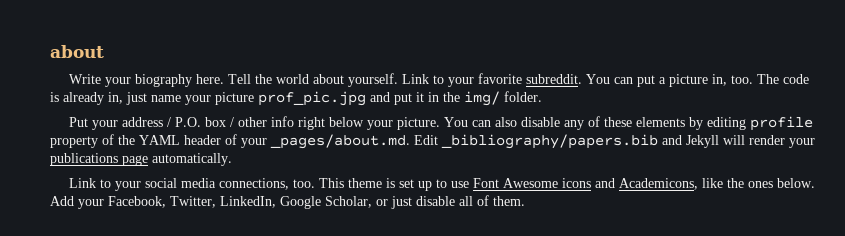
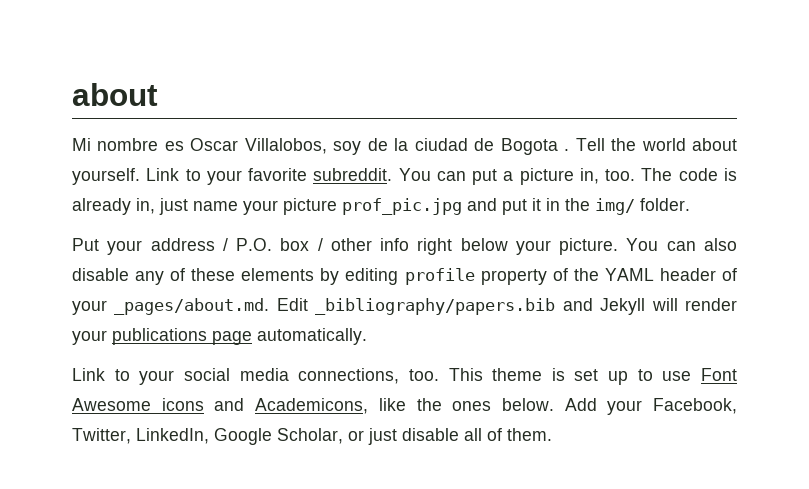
[69,74,225,87] Write your biography here. -> [72,138,570,155] Mi nombre es Oscar Villalobos, soy de la ciudad de Bogota .

